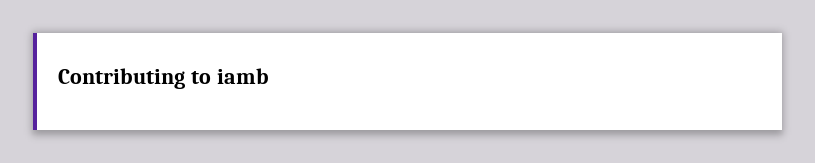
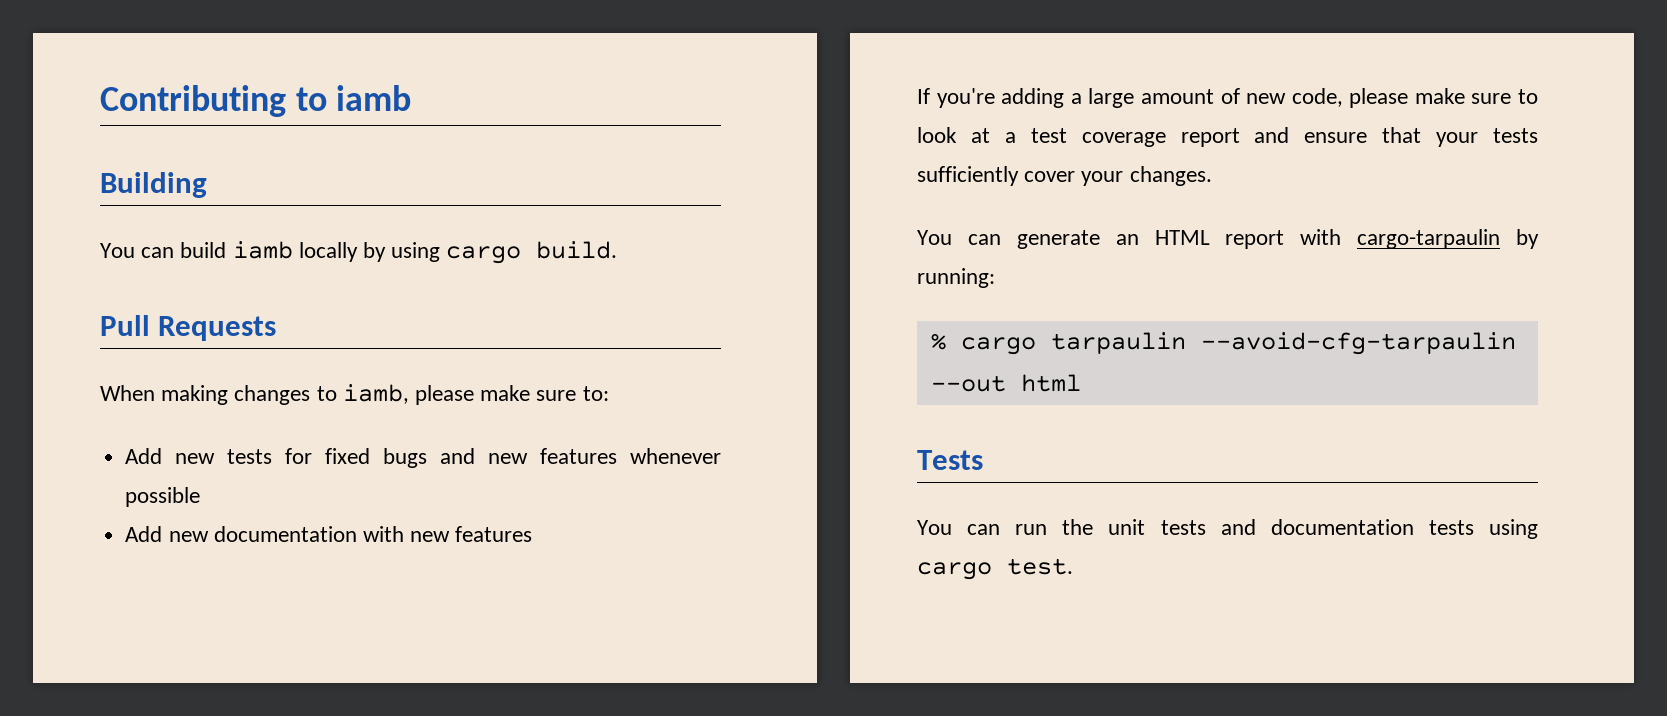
(269, 76) none -> [100,172,207,198] [100,241,618,264] [100,315,277,341] [100,384,609,405] [125,448,722,468] [125,487,201,507] [125,526,533,542] [917,88,1538,108] [917,127,1538,147] [917,166,1212,186] [917,229,1539,249] [917,268,995,288] [930,332,1516,355] [930,374,1081,392] [917,450,983,470] [917,519,1538,539] [917,558,1073,580] // Building // You can build iamb locally by using cargo build. // Pull Requests // When making changes to iamb, please make sure to: // Add new tests for fixed bugs and new features whenever possible // Add new documentation with new features // If you're adding a large amount of new code, please make sure to look at a test coverage report and ensure that your tests sufficiently cover your changes. // You can generate an HTML report with cargo-tarpaulin by running: // % cargo tarpaulin --avoid-cfg-tarpaulin --out html // Tests // You can run the unit tests and documentation tests using cargo test.

